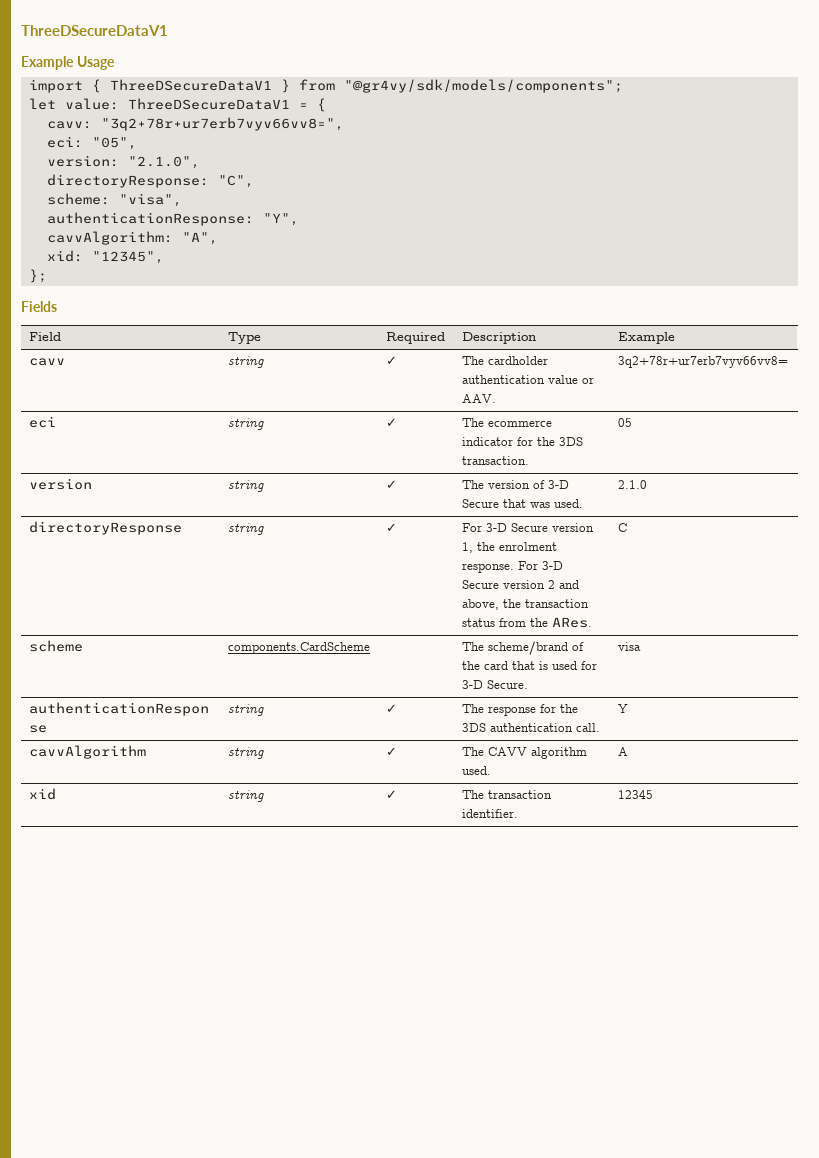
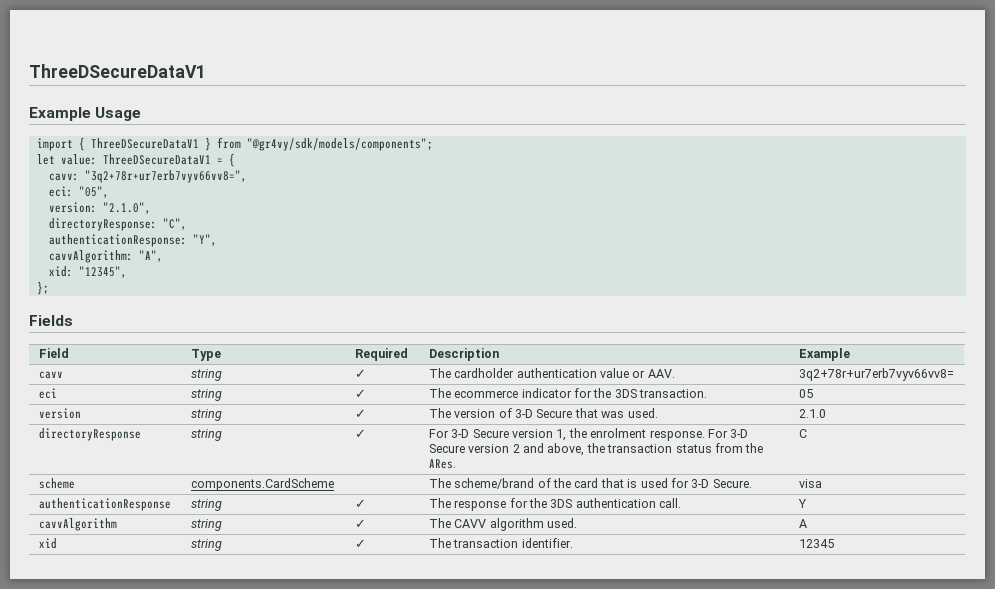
[46,193,182,207] // scheme: "visa", -> (187, 224) none

